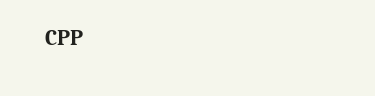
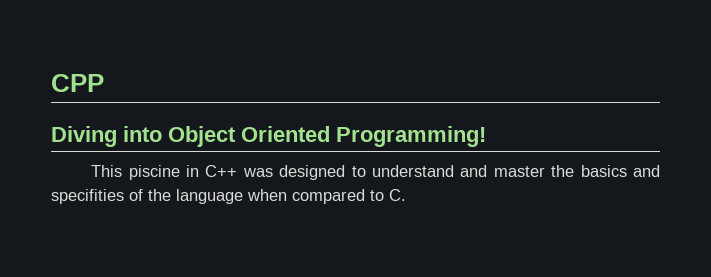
(83, 37) none -> [51,126,486,147] [91,165,660,180] [51,189,406,204] // Diving into Object Oriented Programming! // This piscine in C++ was designed to understand and master the basics and specifities of the language when compared to C.

